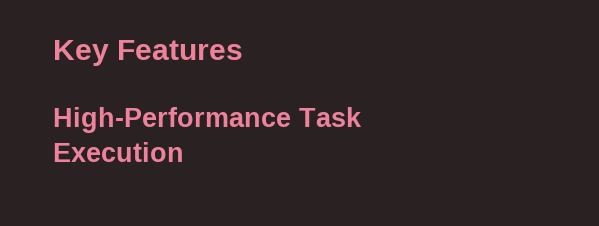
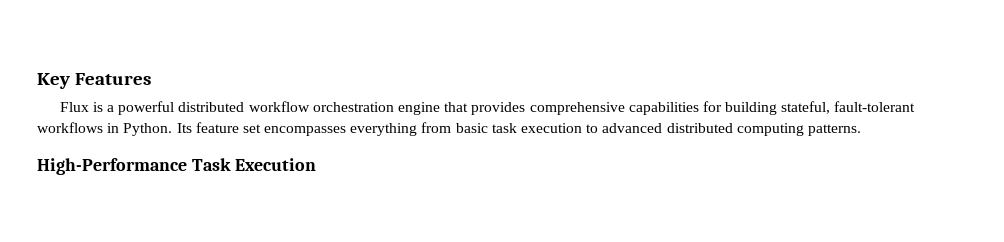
(244, 50) none -> [59,101,916,115] [37,122,861,136] // Flux is a powerful distributed workflow orchestration engine that provides comprehensive capabilities for building stateful, fault-tolerant workflows in Python. Its feature set encompasses everything from basic task execution to advanced distributed computing patterns.

